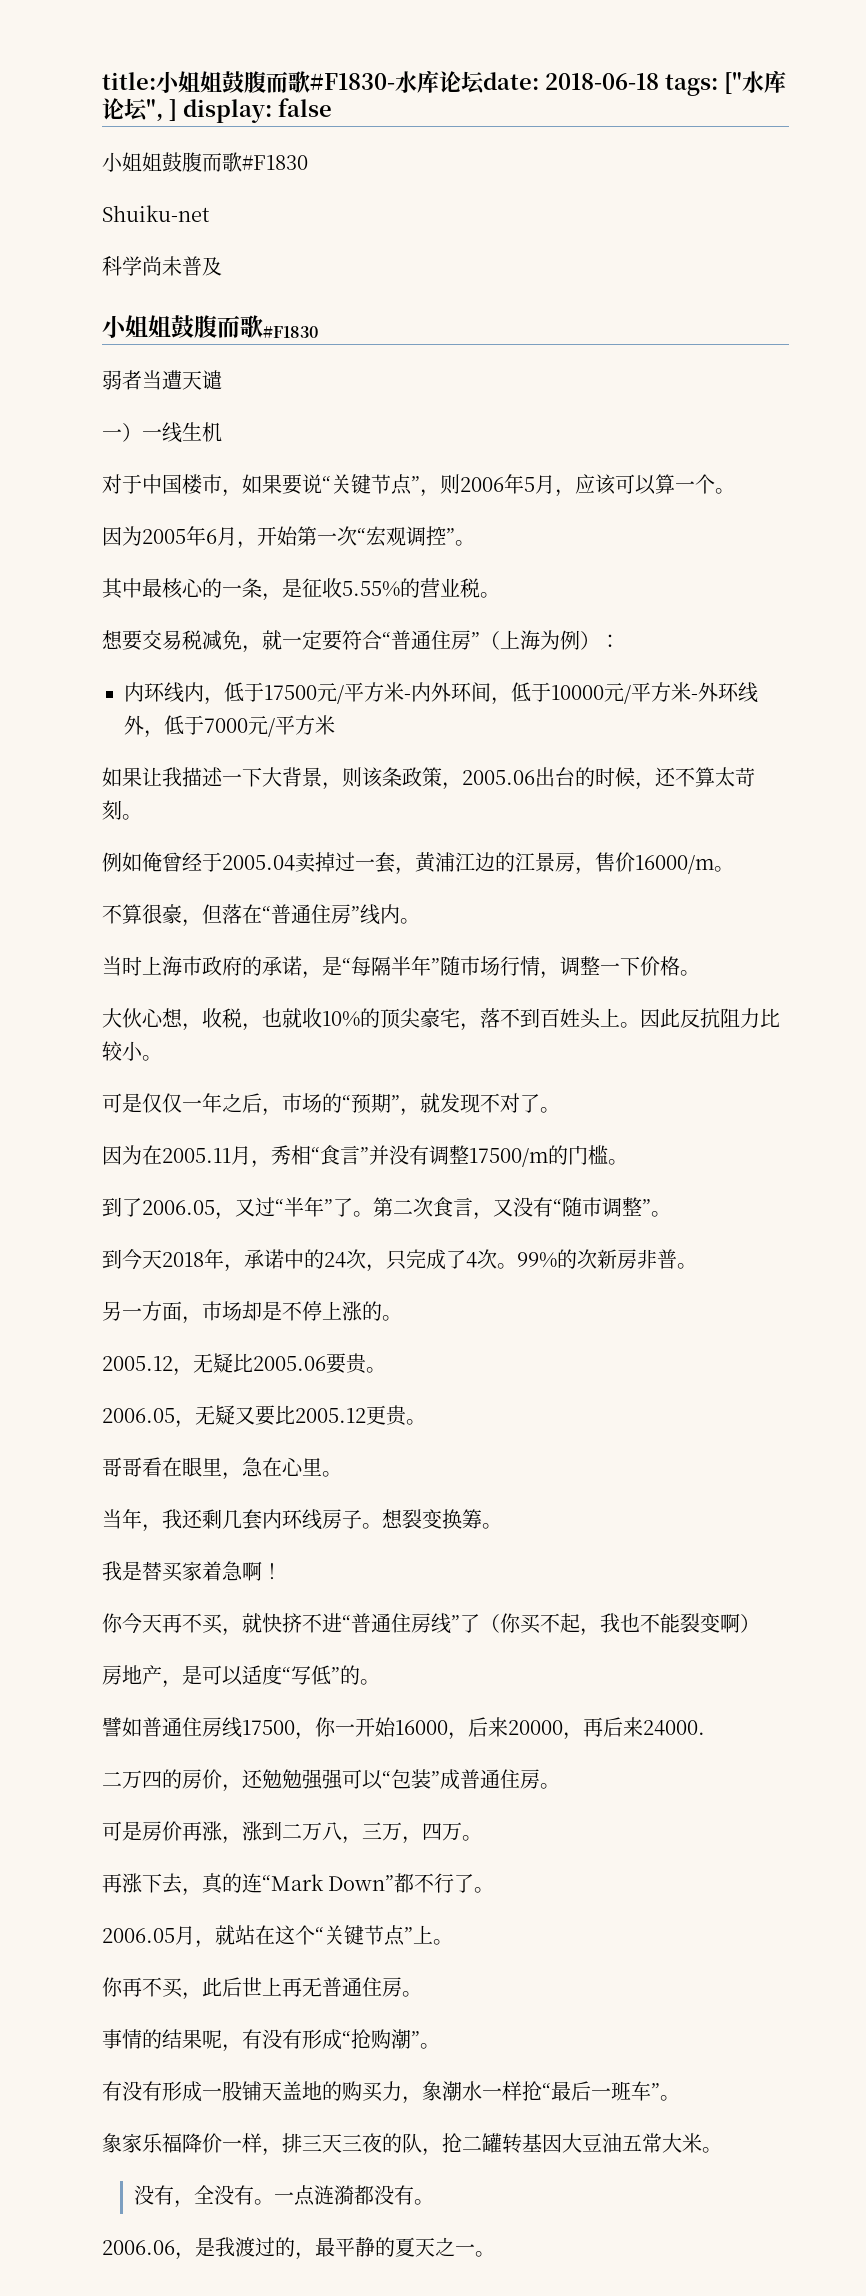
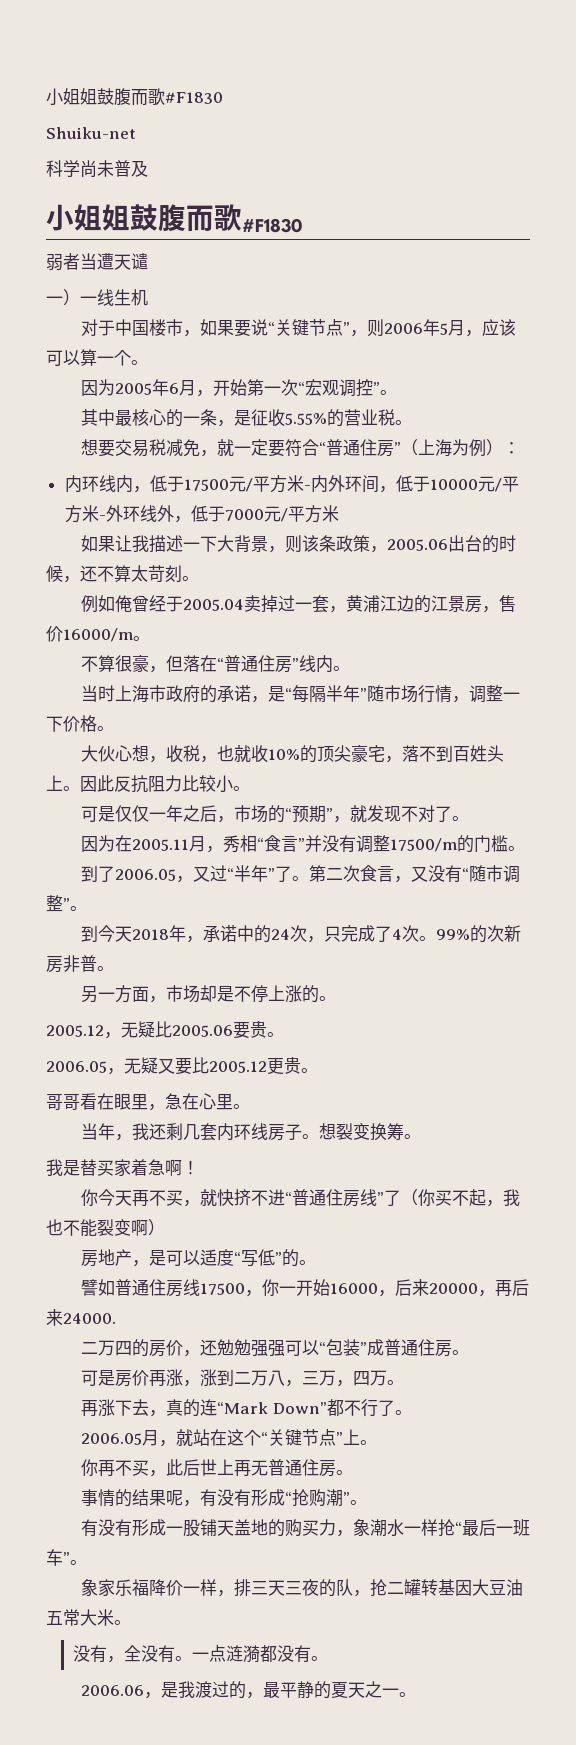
[102,70,786,96] [102,98,332,123] title:小姐姐鼓腹而歌#F1830-水库论坛date: 2018-06-18 tags: ["水库论坛", ] display: false // -> (46, 97) none

